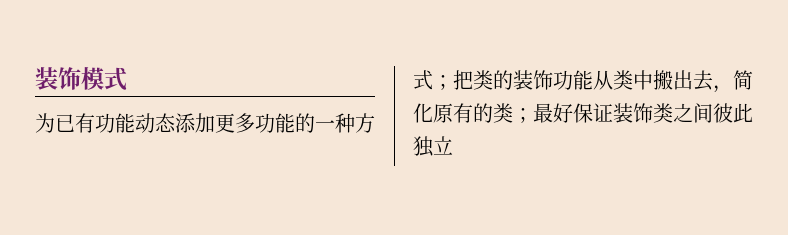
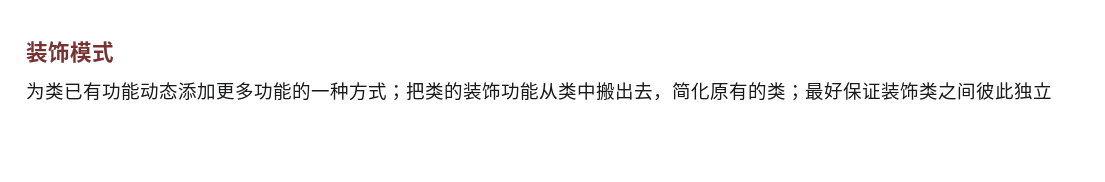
(55, 123) none -> [45,82,64,100] 类

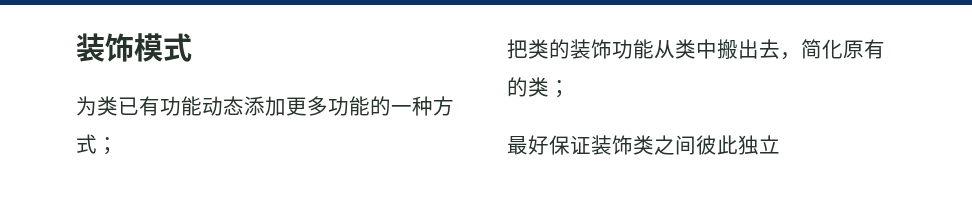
(406, 93) none -> (118, 146) //
(805, 93) none -> (570, 89) //

